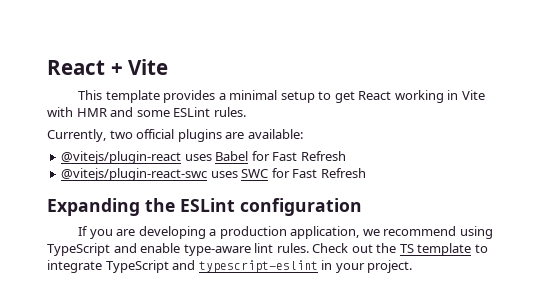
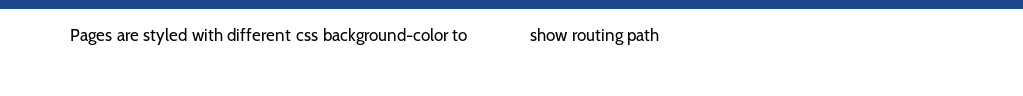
[47,59,169,75] [78,90,485,103] [47,107,246,117] [47,129,303,142] [61,151,346,164] [61,168,366,181] [47,198,362,216] [78,226,493,239] [47,243,488,256] [47,260,413,273] React + Vite // This template provides a minimal setup to get React working in Vite with HMR and some ESLint rules. // Currently, two official plugins are available: // @vitejs/plugin-react uses Babel for Fast Refresh // @vitejs/plugin-react-swc uses SWC for Fast Refresh // Expanding the ESLint configuration // If you are developing a production application, we recommend using TypeScript and enable type-aware lint rules. Check out the TS template to integrate TypeScript and typescript-eslint in your project. -> [70,28,660,45] Pages are styled with different css background-color to show routing path

